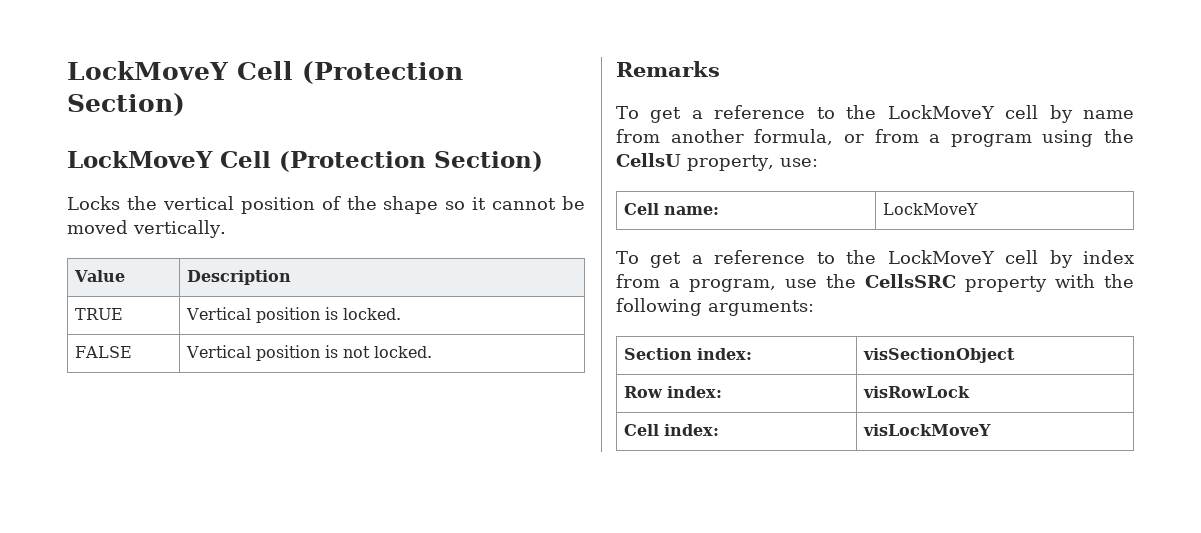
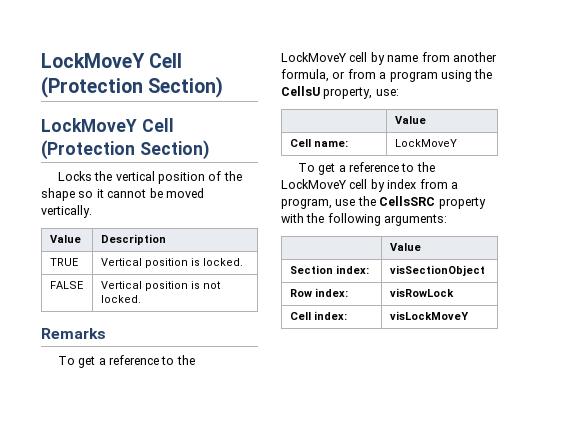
(818, 162) none -> [394,116,426,124] // | Value
(814, 308) none -> [389,243,421,251] // | Value

